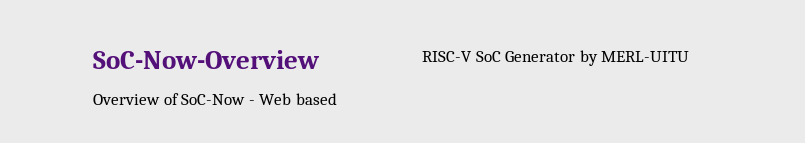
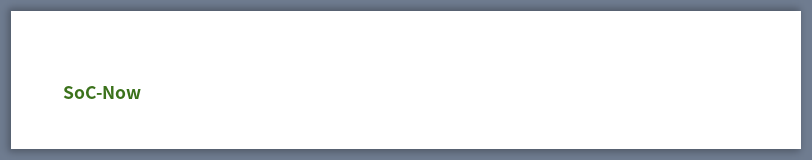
[93,50,320,69] [93,93,337,105] [422,50,690,66] SoC-Now-Overview // Overview of SoC-Now - Web based RISC-V SoC Generator by MERL-UITU -> [63,86,141,99] SoC-Now

